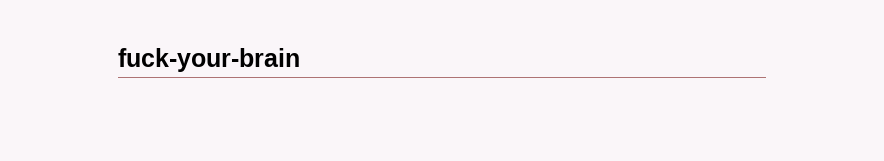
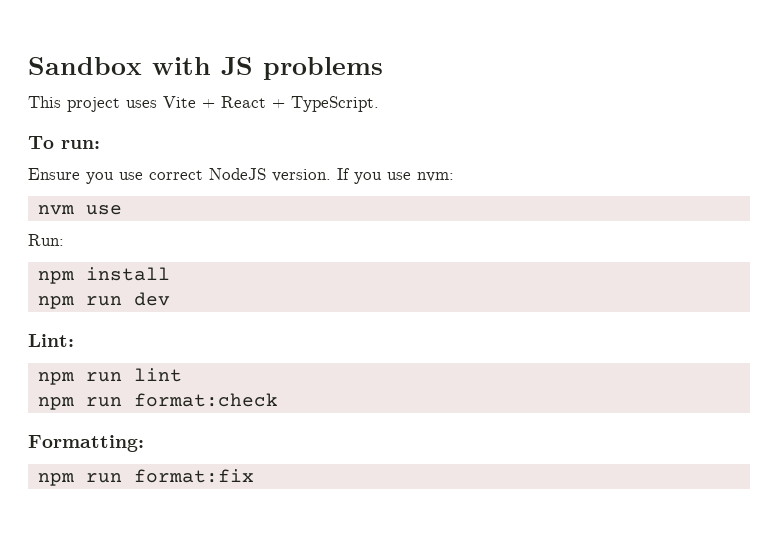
[118,48,300,72] fuck-your-brain -> [28,57,383,80] [28,96,379,112] [28,136,100,149] [28,168,454,184] [37,205,122,215] [28,234,64,246] [37,267,170,284] [37,292,170,309] [28,334,74,347] [37,368,182,385] [37,393,278,410] [28,435,144,452] [37,469,254,486] Sandbox with JS problems // This project uses Vite + React + TypeScript. // To run: // Ensure you use correct NodeJS version. If you use nvm: // nvm use // Run: // npm install // npm run dev // Lint: // npm run lint // npm run format:check // Formatting: // npm run format:fix

